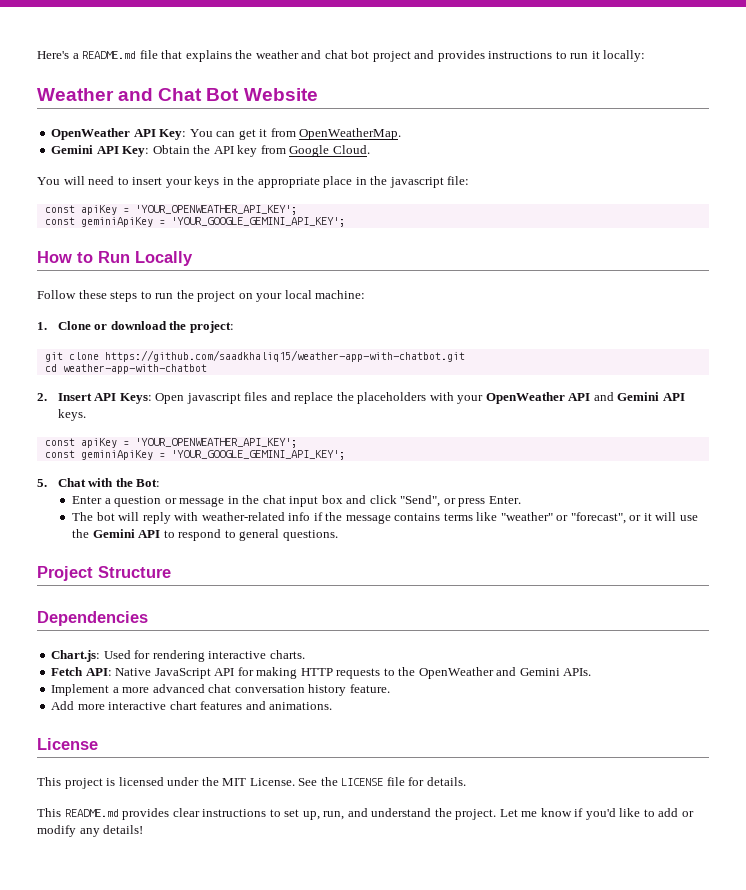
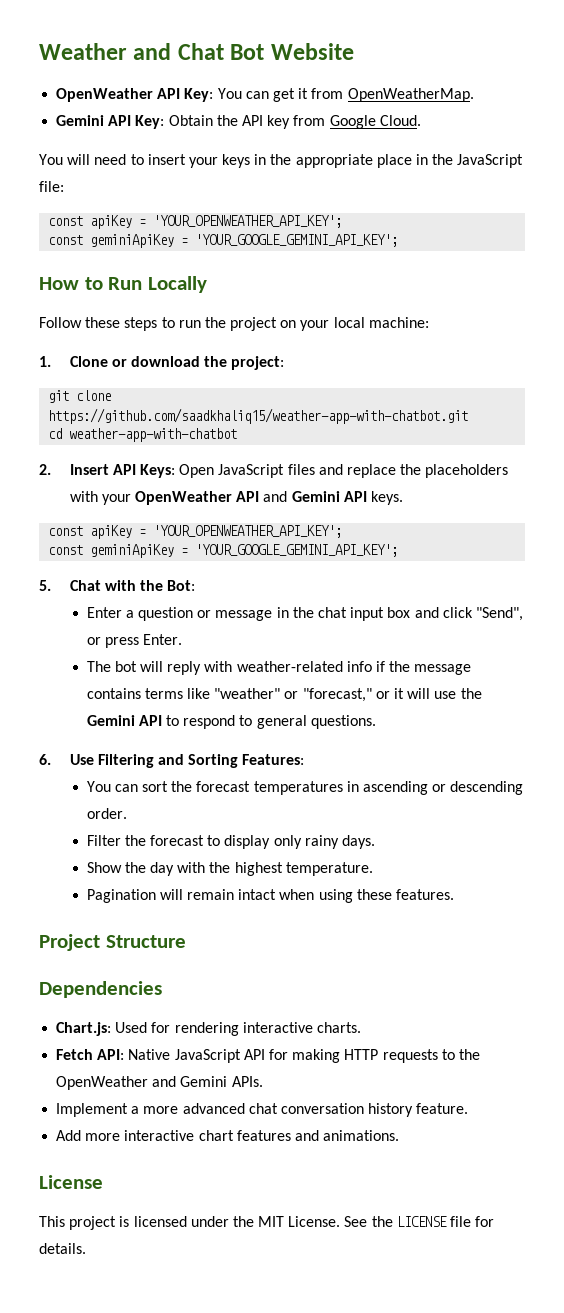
[37,50,646,62] Here's a README.md file that explains the weather and chat bot project and provides instructions to run it locally: // -> (39, 51) none
[389,177,444,188] javascript -> [457,154,524,168] JavaScript
[186,393,241,404] javascript -> [218,464,285,478] JavaScript
[570,512,626,524] "forecast", -> [302,688,372,702] "forecast,"
(338, 535) none -> [39,754,305,768] [86,781,524,795] [86,808,127,819] [86,835,375,849] [86,862,373,876] [86,889,454,903] // 6. Use Filtering and Sorting Features: // You can sort the forecast temperatures in ascending or descending order. // Filter the forecast to display only rainy days. // Show the day with the highest temperature. // Pagination will remain intact when using these features.
[37,808,694,820] [37,825,144,837] // This README.md provides clear instructions to set up, run, and understand the project. Let me know if you'd like to add or modify any details! -> (86, 1248) none

